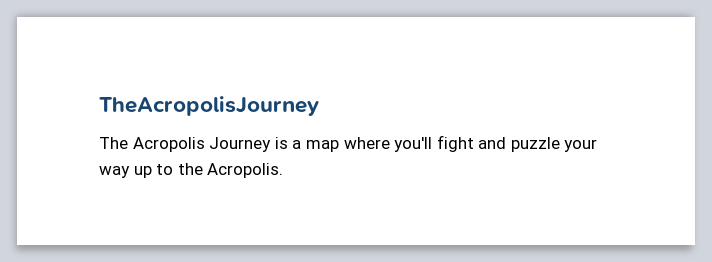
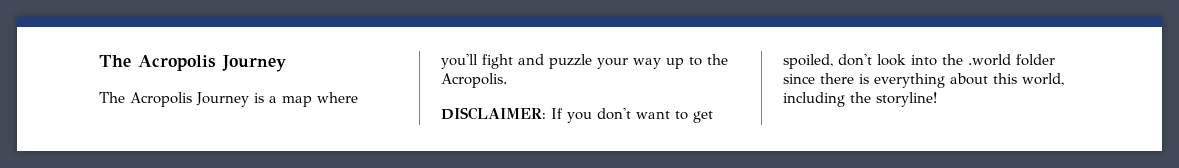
[99,96,319,116] TheAcropolisJourney -> [99,55,286,72] The Acropolis Journey
(284, 170) none -> [441,107,713,123] [783,54,1055,69] [783,73,1064,88] [783,92,937,107] // DISCLAIMER: If you don't want to get spoiled, don't look into the .world folder since there is everything about this world, including the storyline!

